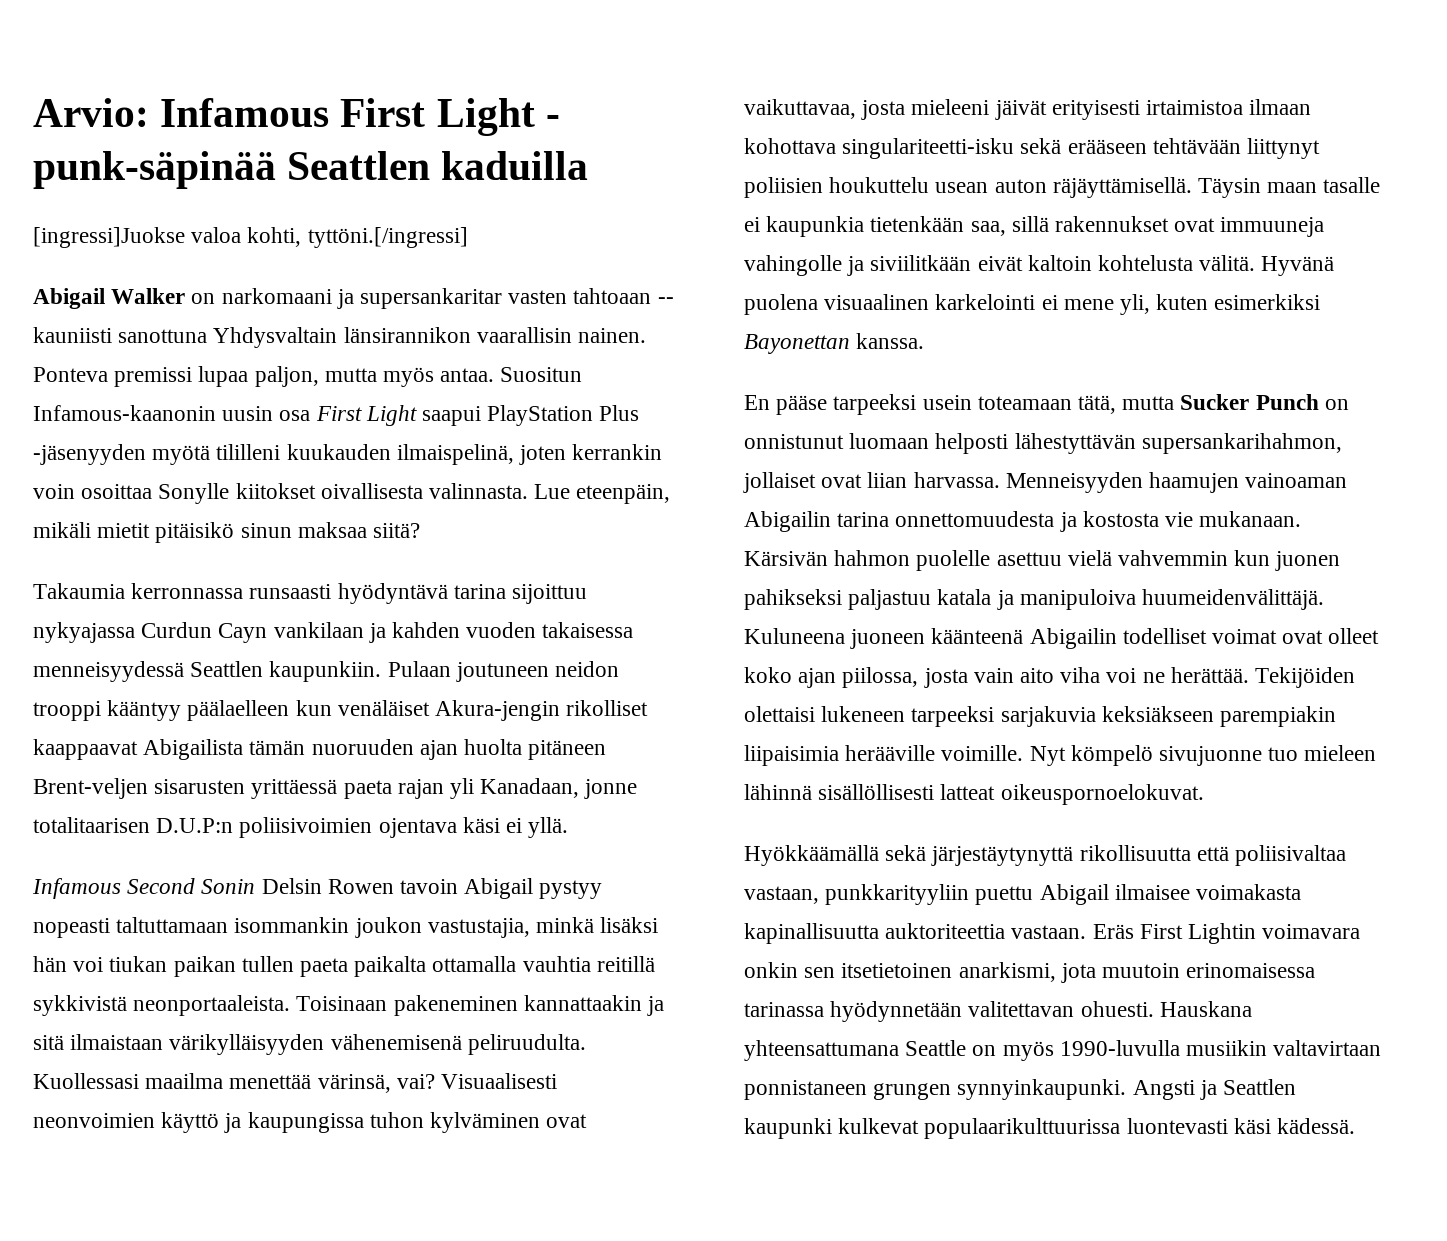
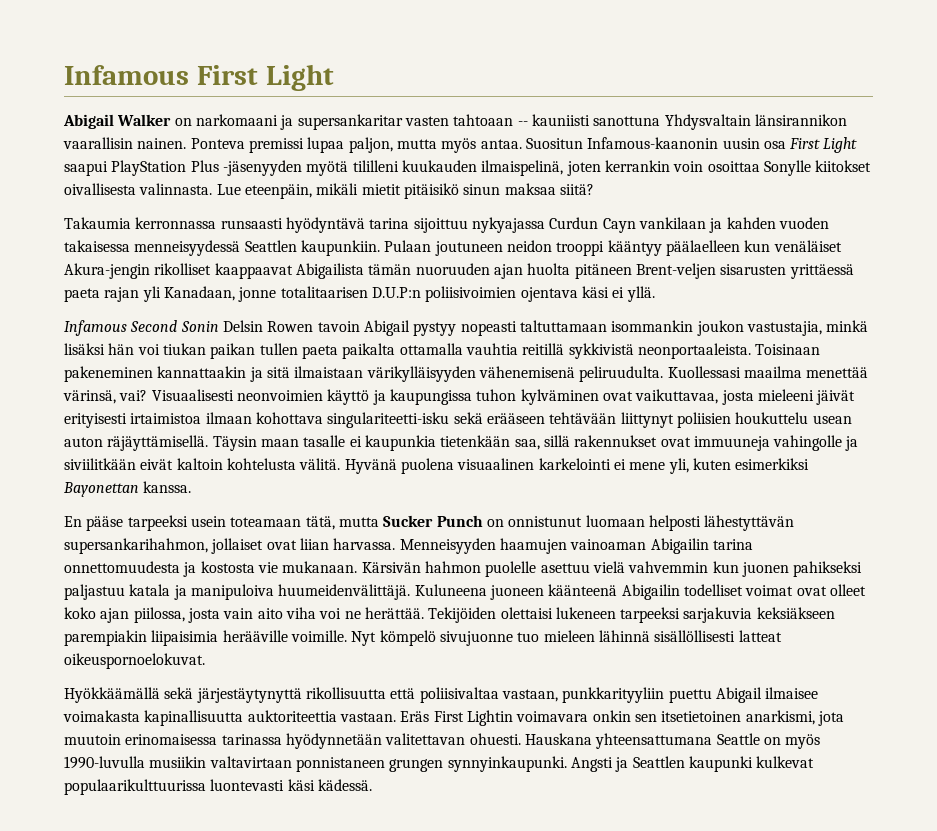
[33,98,149,127] Arvio: -> (64, 75) none
[545,115,560,127] [33,151,589,189] [33,227,468,248] - punk-säpinää Seattlen kaduilla // [ingressi]Juokse valoa kohti, tyttöni.[/ingressi] -> (334, 77) none

